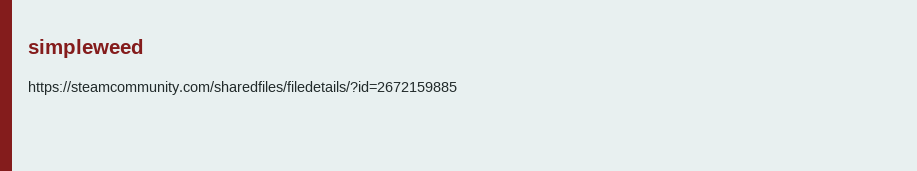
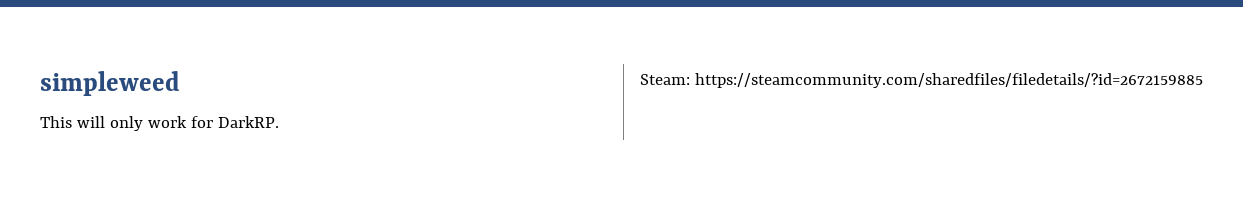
(144, 48) none -> [40,116,279,131] [640,74,690,85] This will only work for DarkRP. // Steam:

